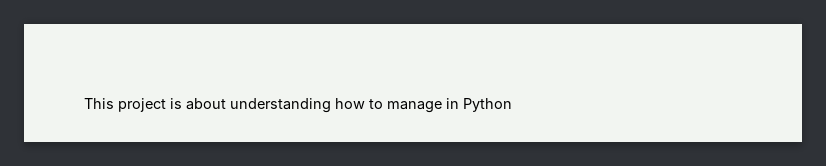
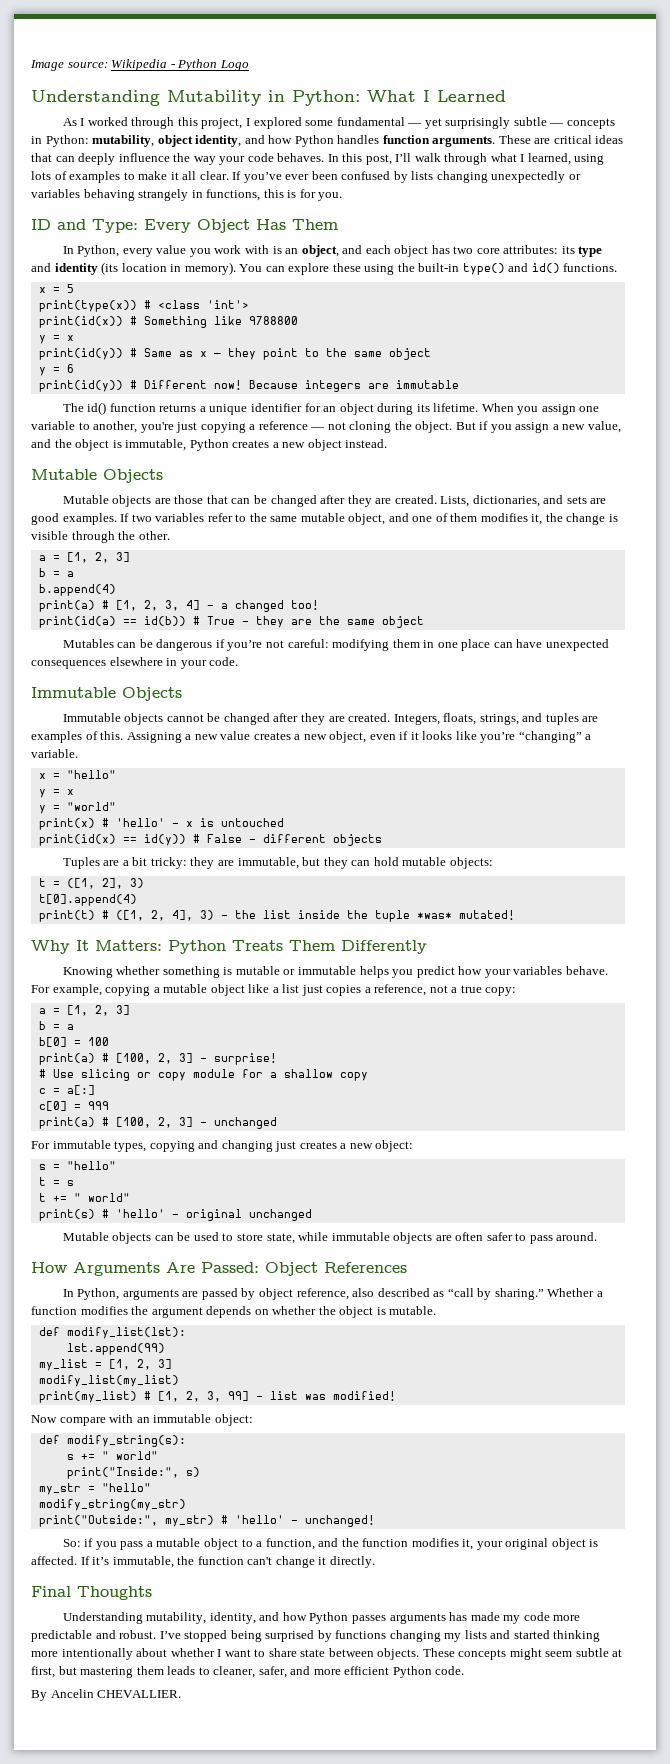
[84,98,512,113] This project is about understanding how to manage in Python -> [30,59,249,71] [31,90,506,106] [62,117,615,129] [31,135,624,147] [31,153,605,165] [31,171,581,183] [31,189,343,201] [31,219,338,233] [62,245,603,257] [31,262,618,275] [38,284,74,293] [38,300,249,312] [38,316,298,328] [38,335,74,344] [38,348,431,360] [38,364,74,376] [38,380,459,392] [62,402,600,415] [31,421,621,433] [31,439,388,451] [31,469,163,483] [62,495,607,507] [31,513,618,525] [31,531,170,543] [38,552,130,563] [38,568,74,577] [38,584,116,596] [38,600,319,612] [38,616,424,628] [62,639,609,651] [31,657,239,669] [31,687,182,701] [62,713,599,725] [31,731,592,743] [31,749,78,758] [38,770,116,779] [38,789,74,798] [38,802,116,814] [38,818,284,830] [38,834,382,846] [62,857,493,869] [38,878,144,889] [38,894,137,906] [38,910,515,922] [31,940,427,954] [62,966,608,978] [31,984,517,996] [38,1005,130,1016] [38,1021,74,1030] [38,1037,109,1047] [38,1053,277,1065] [38,1069,368,1081] [38,1085,95,1095] [38,1101,109,1111] [38,1117,277,1129] [31,1140,414,1152] [38,1161,116,1170] [38,1177,74,1186] [38,1193,130,1202] [38,1209,312,1221] [62,1232,598,1244] [31,1262,407,1276] [62,1288,603,1300] [31,1306,437,1318] [38,1327,186,1339] [66,1343,165,1355] [38,1359,172,1371] [38,1375,179,1387] [38,1391,396,1403] [31,1414,253,1426] [38,1435,186,1447] [66,1451,158,1460] [66,1467,200,1479] [38,1483,151,1495] [38,1499,186,1511] [38,1515,375,1527] [62,1538,599,1550] [31,1556,375,1568] [31,1586,152,1600] [62,1612,581,1624] [31,1630,601,1642] [31,1648,623,1660] [31,1666,465,1678] [31,1689,182,1701] Image source: Wikipedia - Python Logo // Understanding Mutability in Python: What I Learned // As I worked through this project, I explored some fundamental — yet surprisingly subtle — concepts in Python: mutability, object identity, and how Python handles function arguments. These are critical ideas that can deeply influence the way your code behaves. In this post, I’ll walk through what I learned, using lots of examples to make it all clear. If you’ve ever been confused by lists changing unexpectedly or variables behaving strangely in functions, this is for you. // ID and Type: Every Object Has Them // In Python, every value you work with is an object, and each object has two core attributes: its type and identity (its location in memory). You can explore these using the built-in type() and id() functions. // x = 5 // print(type(x)) # <class 'int'> // print(id(x)) # Something like 9788800 // y = x // print(id(y)) # Same as x — they point to the same object // y = 6 // print(id(y)) # Different now! Because integers are immutable // The id() function returns a unique identifier for an object during its lifetime. When you assign one variable to another, you're just copying a reference — not cloning the object. But if you assign a new value, and the object is immutable, Python creates a new object instead. // Mutable Objects // Mutable objects are those that can be changed after they are created. Lists, dictionaries, and sets are good examples. If two variables refer to the same mutable object, and one of them modifies it, the change is visible through the other. // a = [1, 2, 3] // b = a // b.append(4) // print(a) # [1, 2, 3, 4] – a changed too! // print(id(a) == id(b)) # True – they are the same object // Mutables can be dangerous if you’re not careful: modifying them in one place can have unexpected consequences elsewhere in your code. // Immutable Objects // Immutable objects cannot be changed after they are created. Integers, floats, strings, and tuples are examples of this. Assigning a new value creates a new object, even if it looks like you’re “changing” a variable. // x = "hello" // y = x // y = "world" // print(x) # 'hello' – x is untouched // print(id(x) == id(y)) # False – different objects // Tuples are a bit tricky: they are immutable, but they can hold mutable objects: // t = ([1, 2], 3) // t[0].append(4) // print(t) # ([1, 2, 4], 3) – the list inside the tuple *was* mutated! // Why It Matters: Python Treats Them Differently // Knowing whether something is mutable or immutable helps you predict how your variables behave. For example, copying a mutable object like a list just copies a reference, not a true copy: // a = [1, 2, 3] // b = a // b[0] = 100 // print(a) # [100, 2, 3] – surprise! // # Use slicing or copy module for a shallow copy // c = a[:] // c[0] = 999 // print(a) # [100, 2, 3] – unchanged // For immutable types, copying and changing just creates a new object: // s = "hello" // t = s // t += " world" // print(s) # 'hello' – original unchanged // Mutable objects can be used to store state, while immutable objects are often safer to pass around. // How Arguments Are Passed: Object References // In Python, arguments are passed by object reference, also described as “call by sharing.” Whether a function modifies the argument depends on whether the object is mutable. // def modify_list(lst): // lst.append(99) // my_list = [1, 2, 3] // modify_list(my_list) // print(my_list) # [1, 2, 3, 99] – list was modified! // Now compare with an immutable object: // def modify_string(s): // s += " world" // print("Inside:", s) // my_str = "hello" // modify_string(my_str) // print("Outside:", my_str) # 'hello' – unchanged! // So: if you pass a mutable object to a function, and the function modifies it, your original object is affected. If it’s immutable, the function can't change it directly. // Final Thoughts // Understanding mutability, identity, and how Python passes arguments has made my code more predictable and robust. I’ve stopped being surprised by functions changing my lists and started thinking more intentionally about whether I want to share state between objects. These concepts might seem subtle at first, but mastering them leads to cleaner, safer, and more efficient Python code. // By Ancelin CHEVALLIER.

